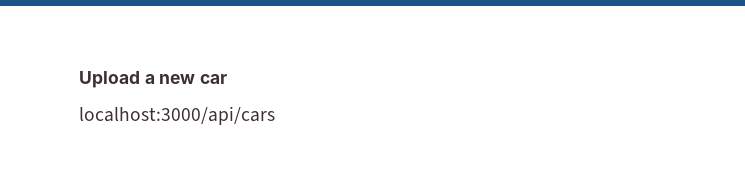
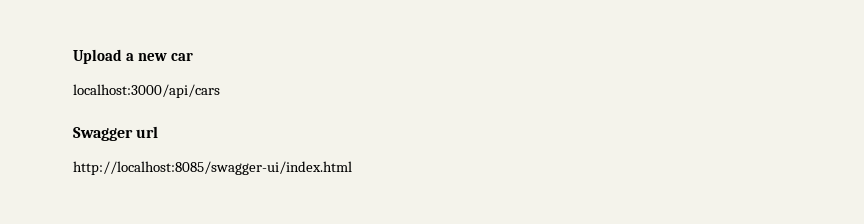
(275, 115) none -> [73,126,159,141] [73,161,352,175] // Swagger url // http://localhost:8085/swagger-ui/index.html

